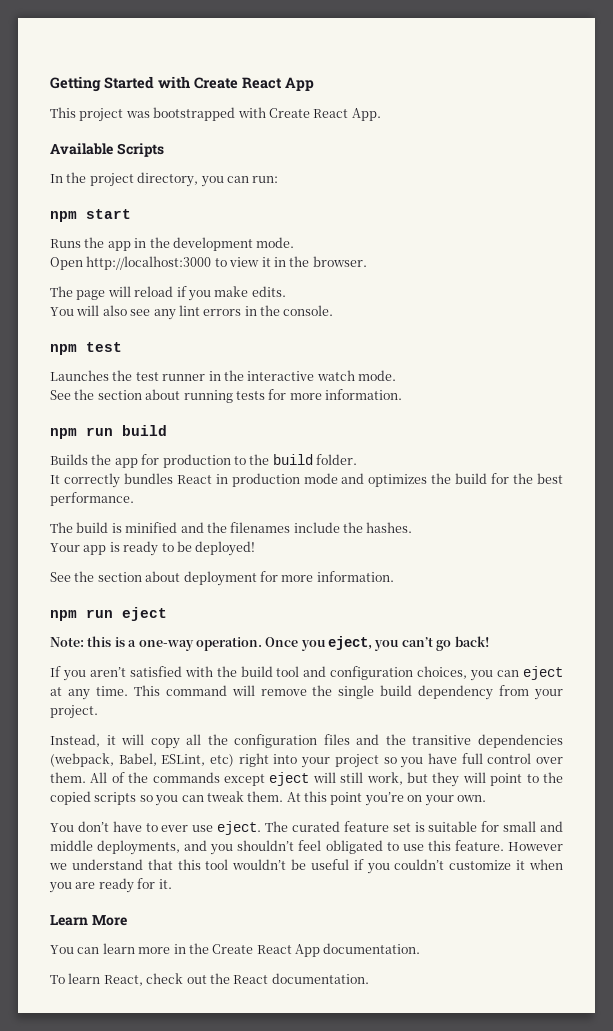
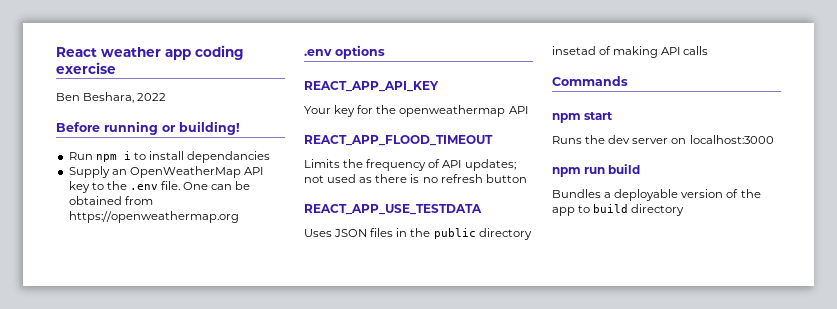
[50,76,314,92] [50,107,381,122] [50,143,164,157] [50,172,279,187] [50,209,131,222] [50,237,295,251] [50,256,367,270] [50,286,286,301] [50,305,334,320] [50,342,122,355] [50,370,396,381] [50,389,402,403] [50,425,167,439] [50,454,357,468] [50,473,563,488] [50,492,134,506] [50,522,413,533] [50,541,256,556] [50,571,394,586] [50,607,167,621] [50,636,489,651] [50,666,563,681] [50,685,564,700] [50,705,98,719] [50,734,563,749] [50,753,563,768] [50,772,563,787] [50,791,486,806] [50,821,563,835] [50,840,563,855] [49,859,564,874] [49,878,172,893] [50,915,127,926] [50,943,421,957] [50,973,369,986] Getting Started with Create React App // This project was bootstrapped with Create React App. // Available Scripts // In the project directory, you can run: // npm start // Runs the app in the development mode. // Open http://localhost:3000 to view it in the browser. // The page will reload if you make edits. // You will also see any lint errors in the console. // npm test // Launches the test runner in the interactive watch mode. // See the section about running tests for more information. // npm run build // Builds the app for production to the build folder. // It correctly bundles React in production mode and optimizes the build for the best performance. // The build is minified and the filenames include the hashes. // Your app is ready to be deployed! // See the section about deployment for more information. // npm run eject // Note: this is a one-way operation. Once you eject, you can’t go back! // If you aren’t satisfied with the build tool and configuration choices, you can eject at any time. This command will remove the single build dependency from your project. // Instead, it will copy all the configuration files and the transitive dependencies (webpack, Babel, ESLint, etc) right into your project so you have full control over them. All of the commands except eject will still work, but they will point to the copied scripts so you can tweak them. At this point you’re on your own. // You don’t have to ever use eject. The curated feature set is suitable for small and middle deployments, and you shouldn’t feel obligated to use this feature. However we understand that this tool wouldn’t be useful if you couldn’t customize it when you are ready for it. // Learn More // You can learn more in the Create React App documentation. // To learn React, check out the React documentation. -> [56,45,243,60] [56,62,116,74] [56,92,167,103] [56,121,240,135] [68,151,271,163] [68,166,263,178] [68,181,251,193] [68,196,153,205] [68,211,239,223] [304,45,385,59] [304,81,439,92] [304,105,528,117] [304,135,493,146] [304,159,516,171] [304,174,527,183] [304,204,482,215] [304,228,532,240] [552,46,709,58] [552,76,628,86] [552,112,614,123] [552,135,774,144] [552,164,641,177] [552,189,761,201] [552,204,685,216] React weather app coding exercise // Ben Beshara, 2022 // Before running or building! // Run npm i to install dependancies // Supply an OpenWeatherMap API key to the .env file. One can be obtained from https://openweathermap.org // .env options // REACT_APP_API_KEY // Your key for the openweathermap API // REACT_APP_FLOOD_TIMEOUT // Limits the frequency of API updates; not used as there is no refresh button // REACT_APP_USE_TESTDATA // Uses JSON files in the public directory insetad of making API calls // Commands // npm start // Runs the dev server on localhost:3000 // npm run build // Bundles a deployable version of the app to build directory

